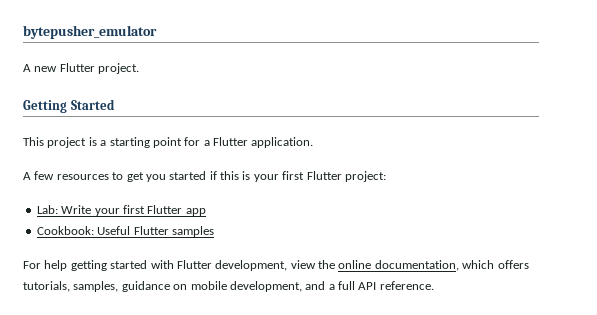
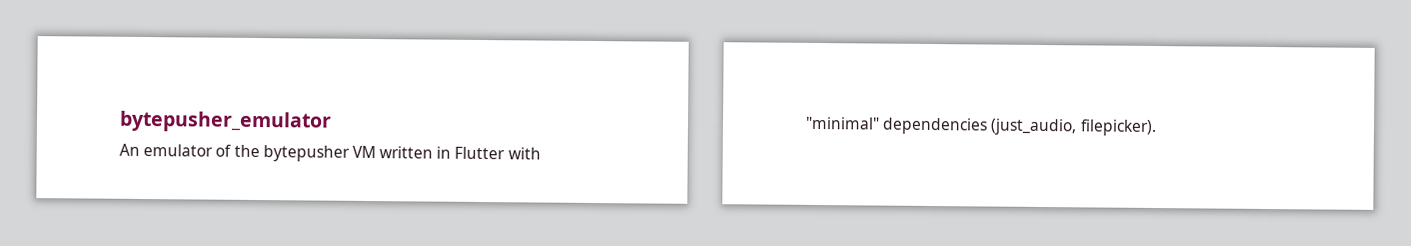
[23,63,140,74] [23,99,115,113] [23,137,314,148] [23,171,386,182] [36,205,206,216] [36,226,214,237] [23,260,529,271] [23,281,434,292] A new Flutter project. // Getting Started // This project is a starting point for a Flutter application. // A few resources to get you started if this is your first Flutter project: // Lab: Write your first Flutter app // Cookbook: Useful Flutter samples // For help getting started with Flutter development, view the online documentation, which offers tutorials, samples, guidance on mobile development, and a full API reference. -> [119,143,541,162] [805,116,1157,137] An emulator of the bytepusher VM written in Flutter with "minimal" dependencies (just_audio, filepicker).

